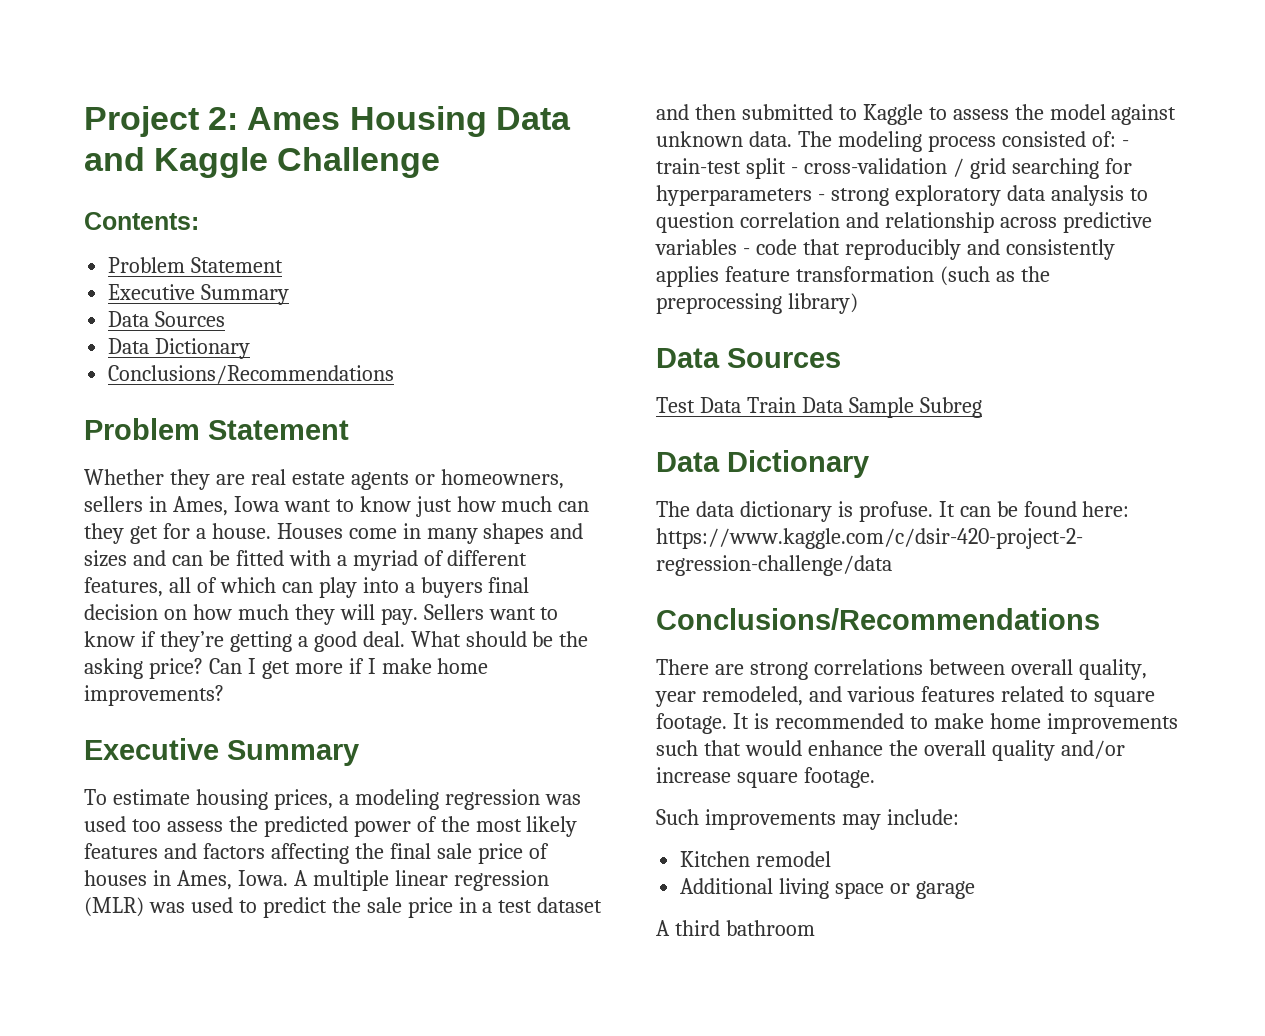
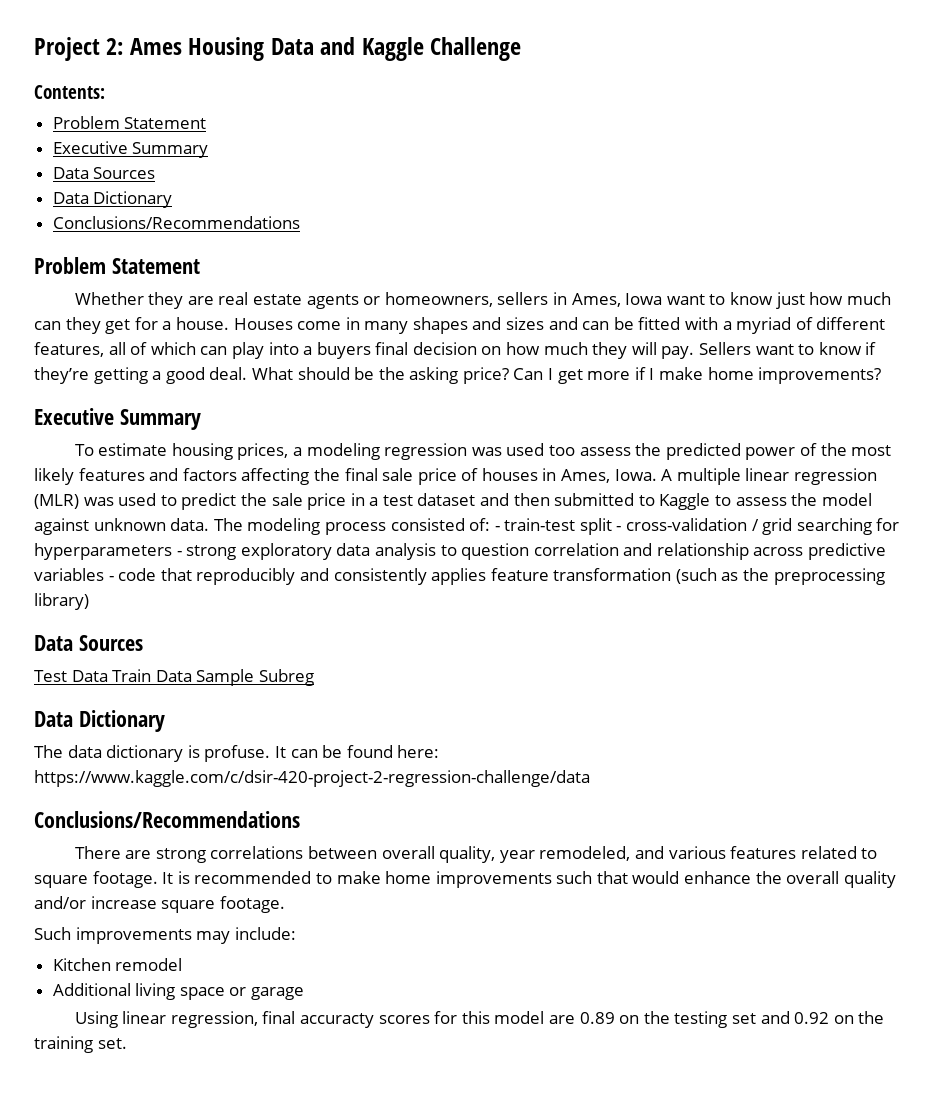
[656,920,815,936] A third bathroom -> [74,1011,885,1028] [34,1036,127,1053] Using linear regression, final accuracty scores for this model are 0.89 on the testing set and 0.92 on the training set.

